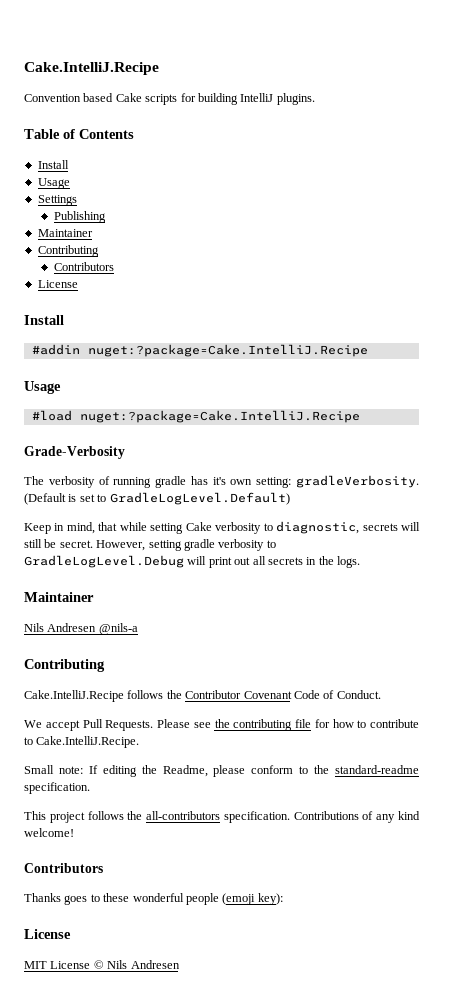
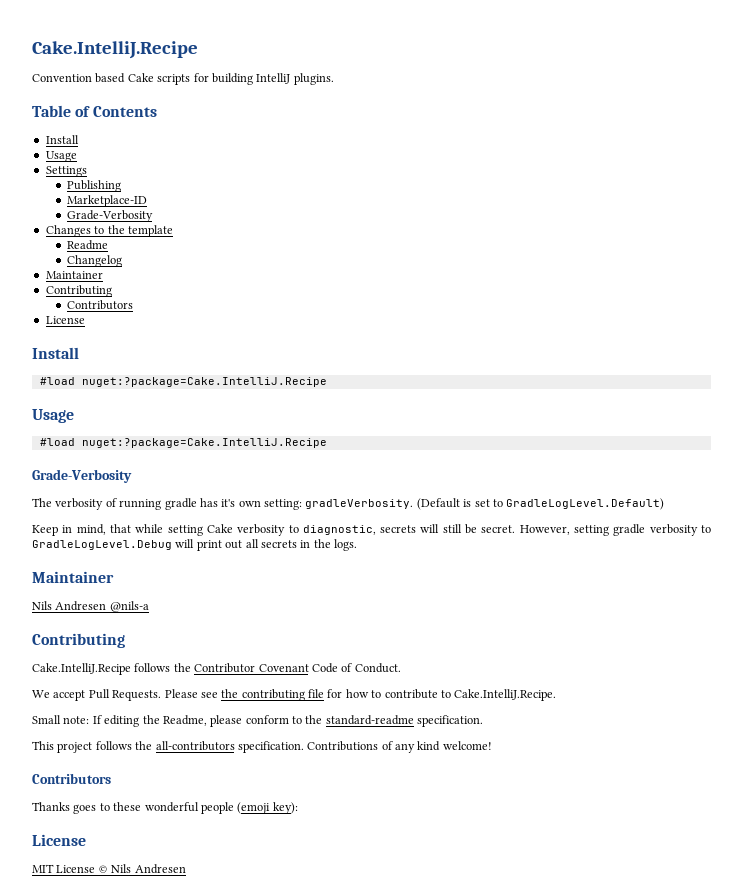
(106, 217) none -> [67,195,148,207] [67,210,154,222] [45,225,173,237] [67,240,109,250] [67,255,123,267] // Marketplace-ID // Grade-Verbosity // Changes to the template // Readme // Changelog
[31,344,80,355] #addin -> [39,377,75,385] #load

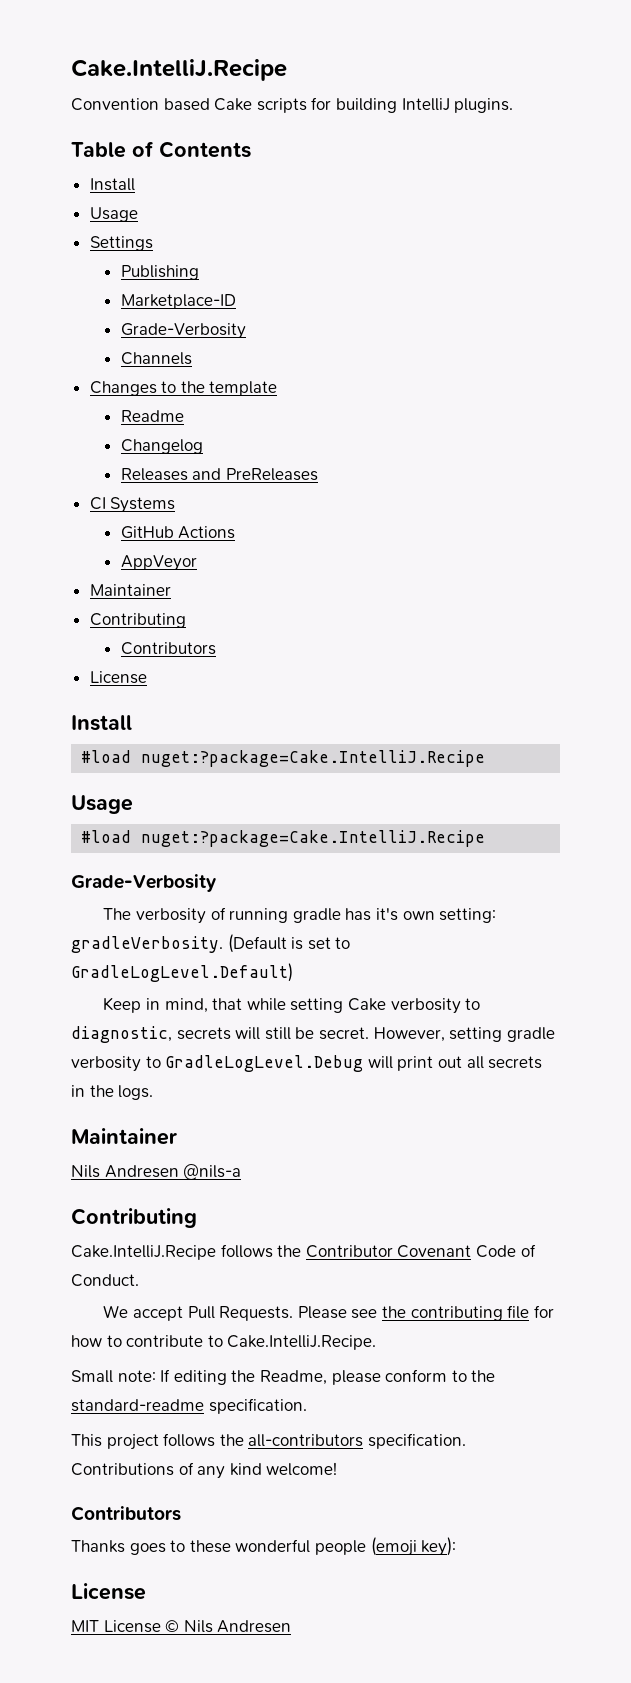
(154, 216) none -> [120,352,192,365] // Channels
(123, 261) none -> [120,468,318,481] [89,497,176,513] [120,526,236,539] [120,555,197,571] // Releases and PreReleases // CI Systems // GitHub Actions // AppVeyor

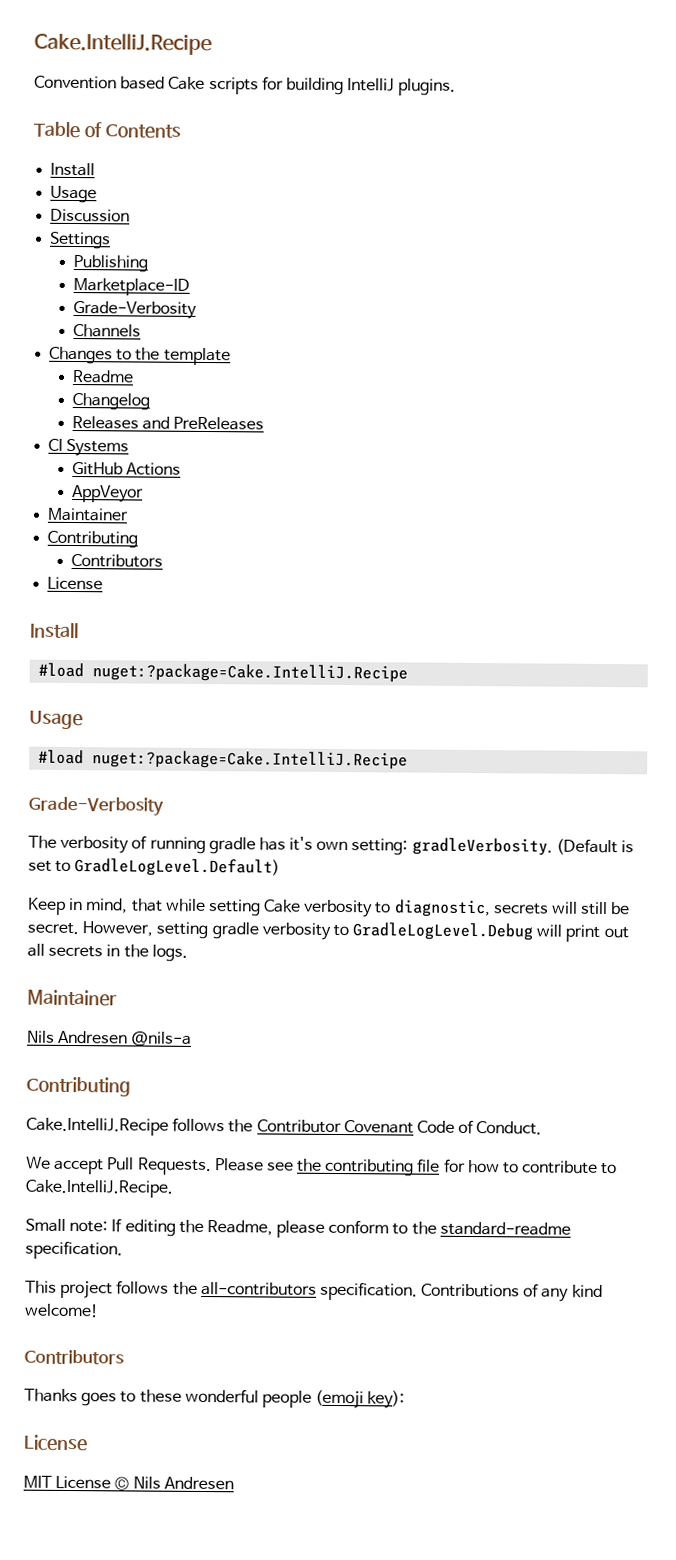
(138, 214) none -> [50,208,131,223] // Discussion

